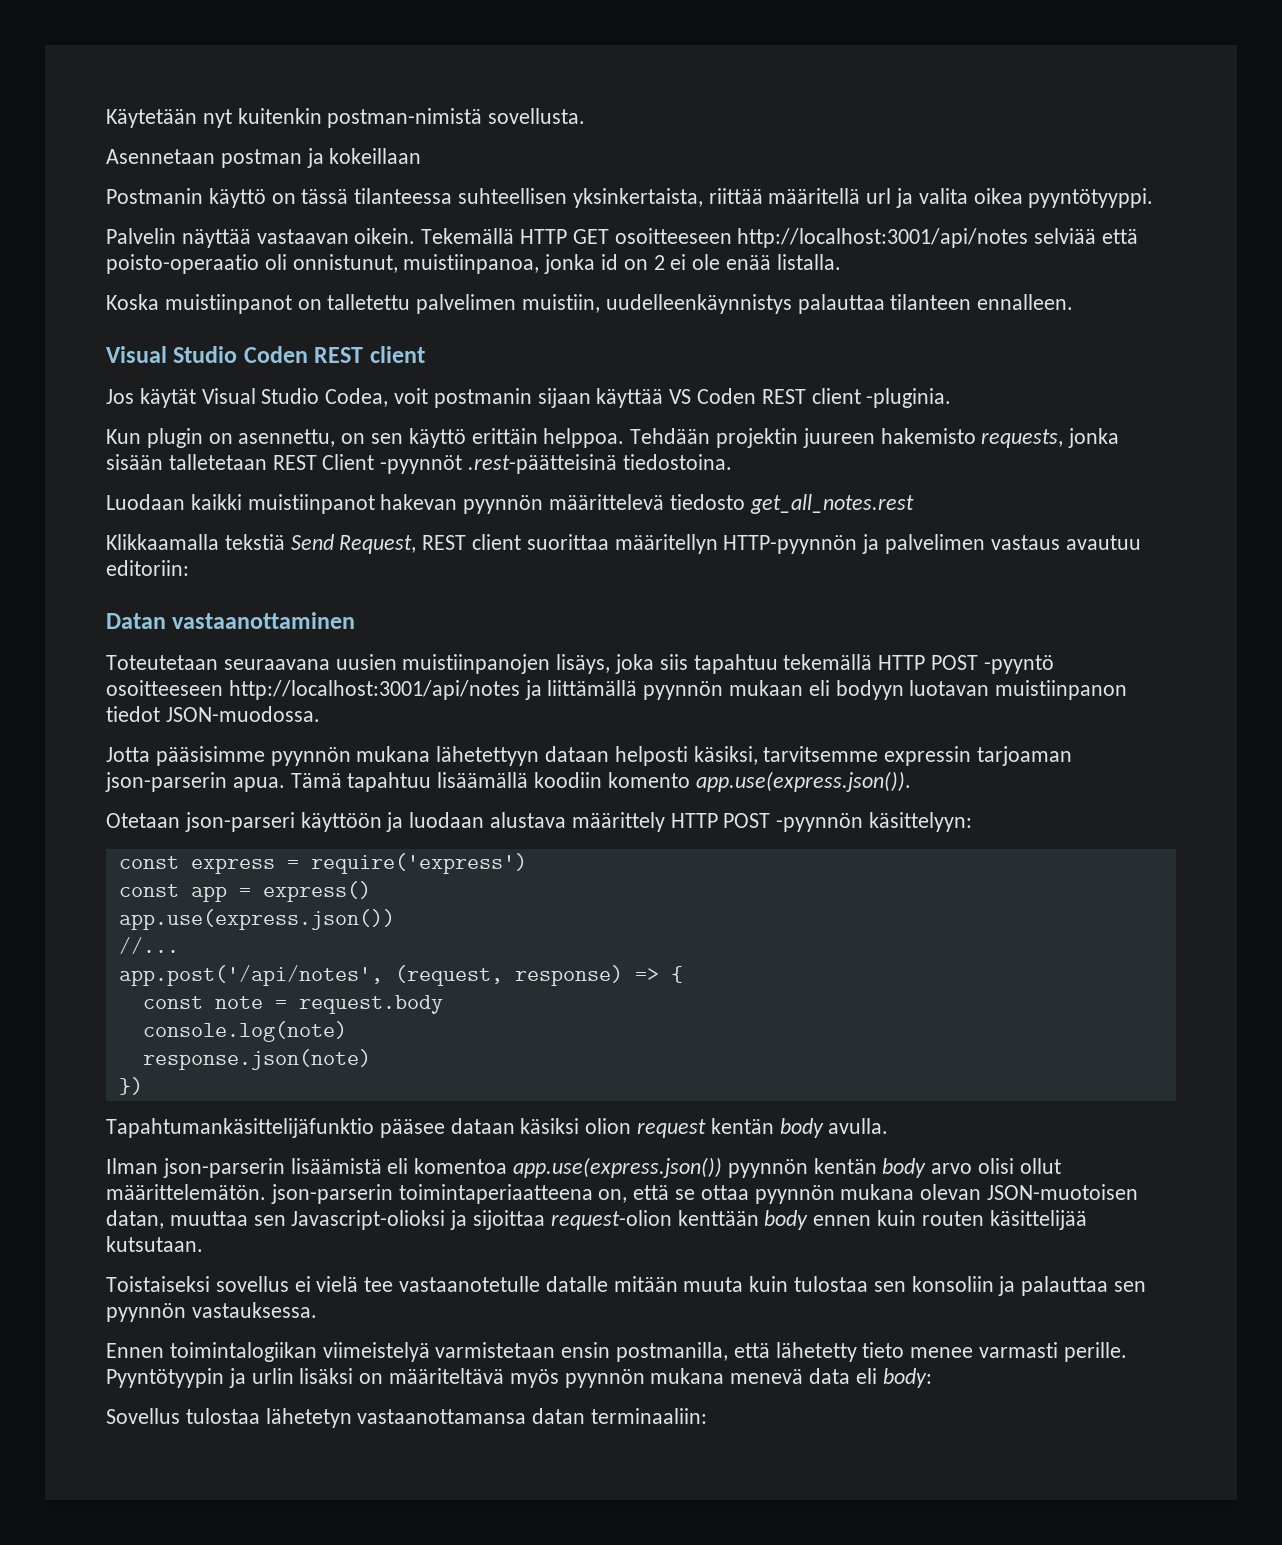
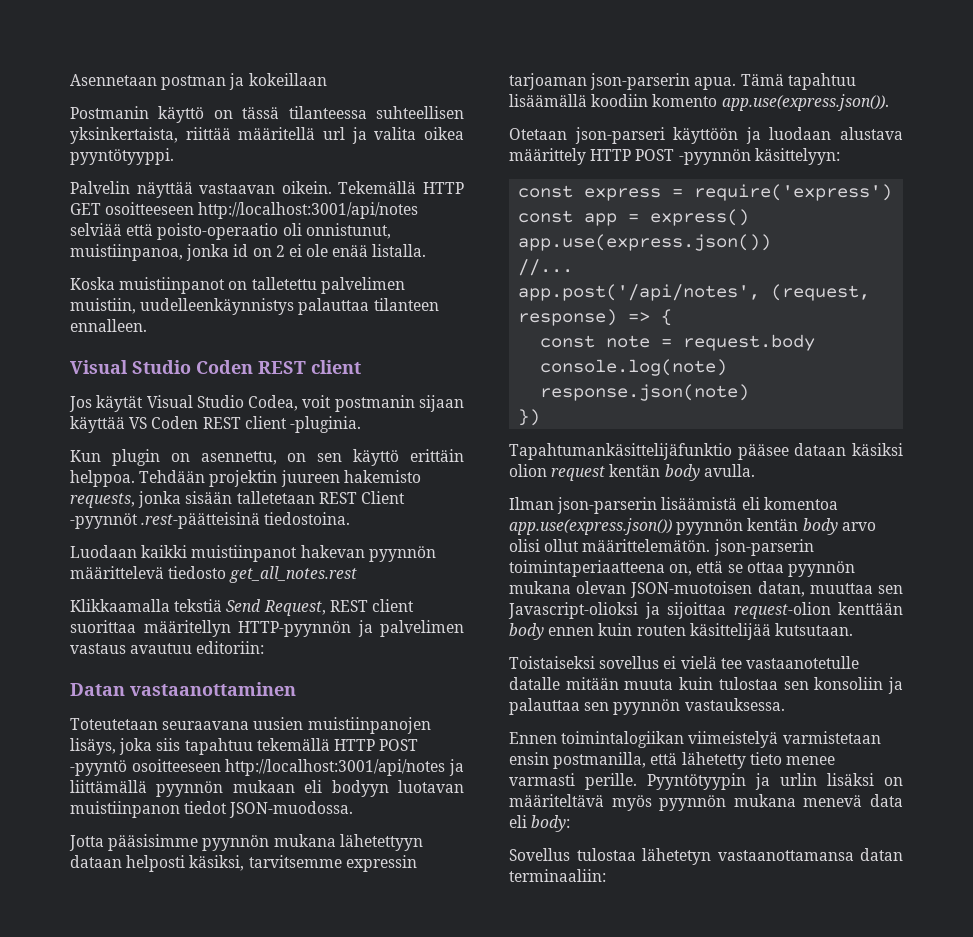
[106,108,586,128] Käytetään nyt kuitenkin postman-nimistä sovellusta. // -> (70, 80) none

